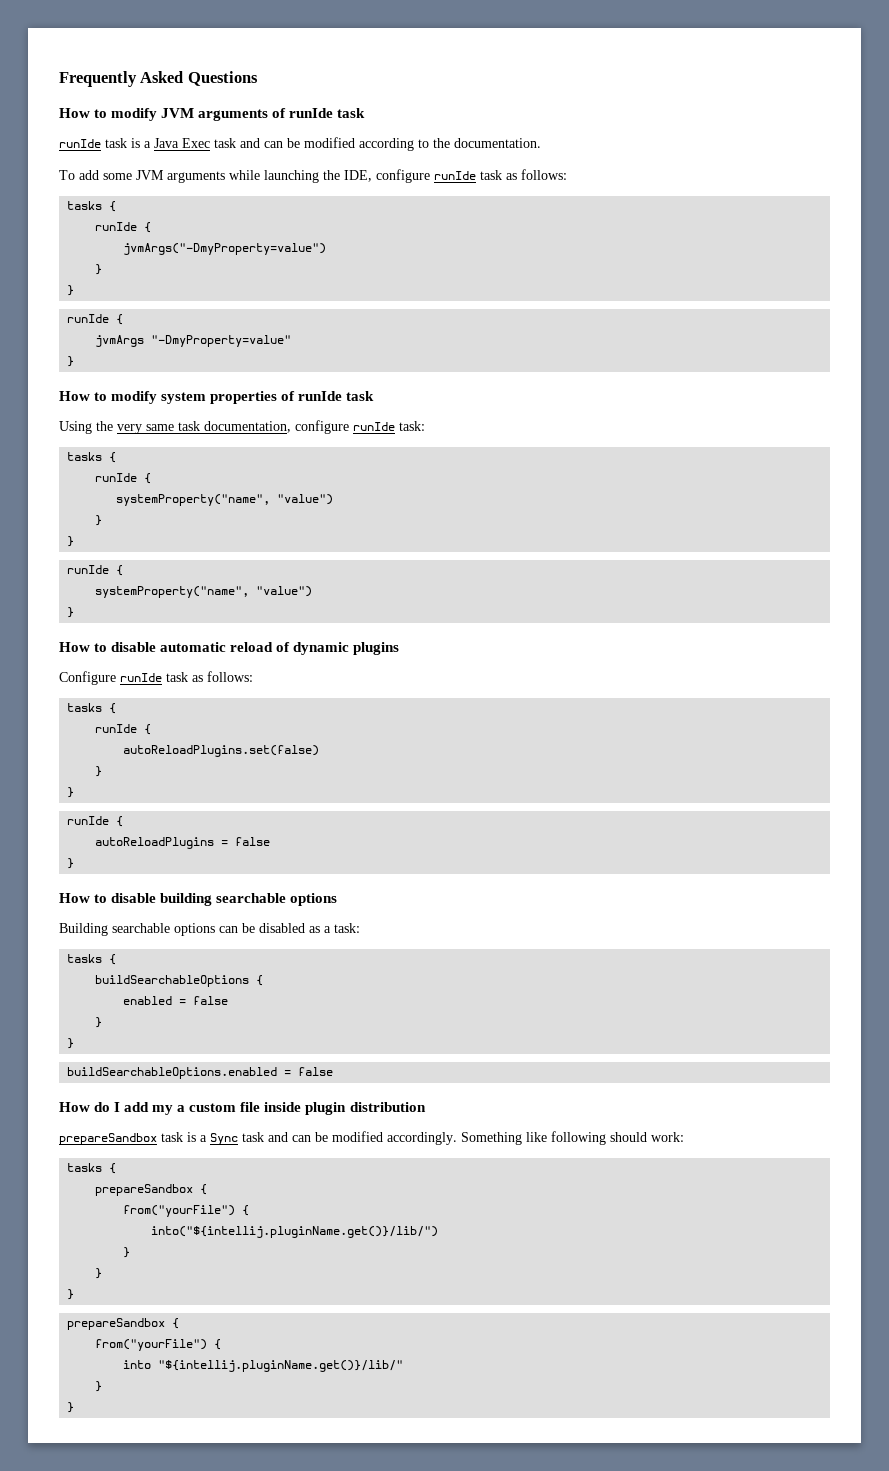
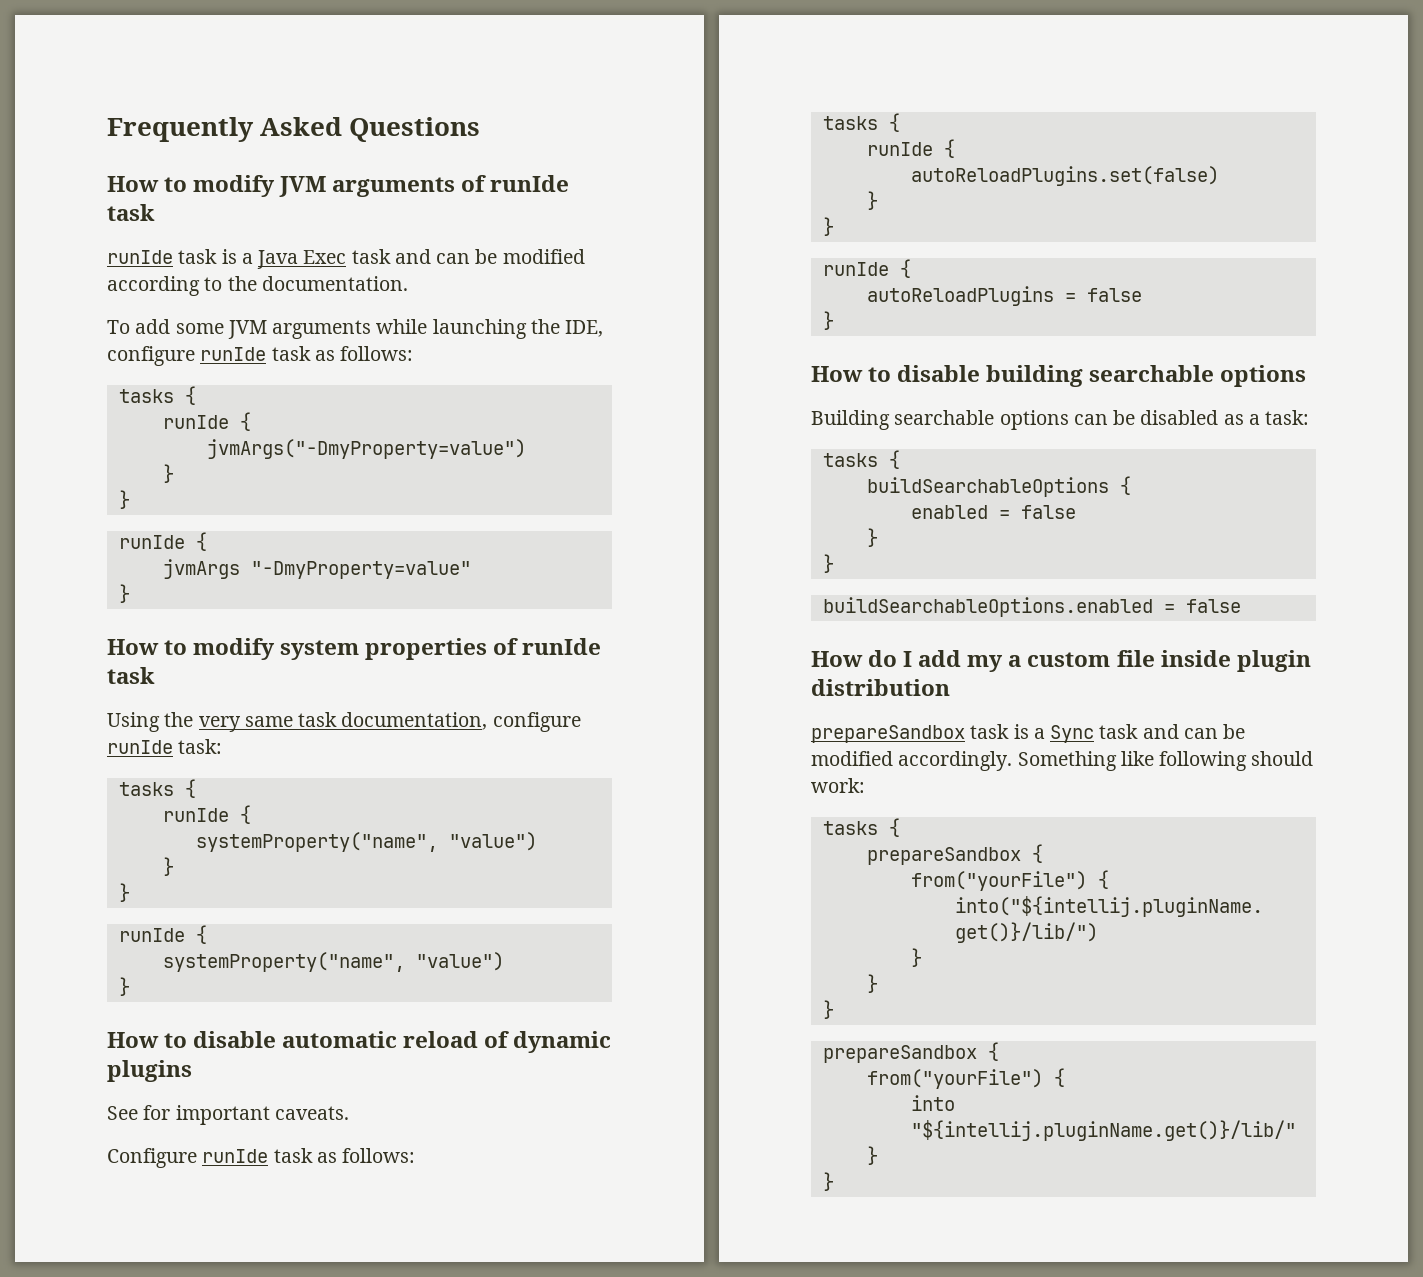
(400, 648) none -> [107,1105,349,1125] // See for important caveats.

